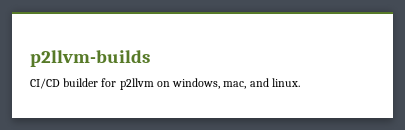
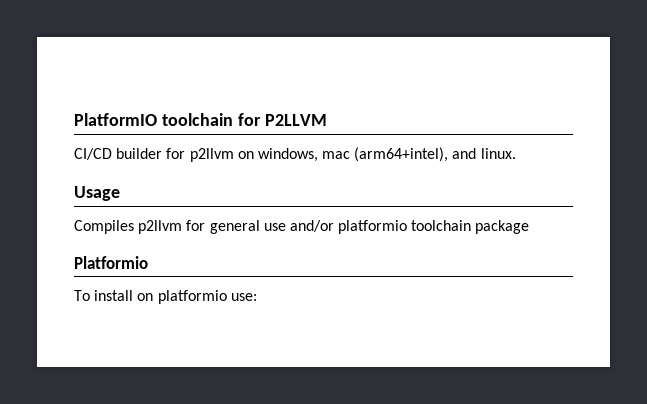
[30,50,150,67] p2llvm-builds -> [74,113,327,126] PlatformIO toolchain for P2LLVM
[223,81,247,89] mac, -> [322,147,449,162] mac (arm64+intel),
(300, 82) none -> [74,186,120,201] [74,220,530,234] [74,256,148,269] [74,290,257,304] // Usage // Compiles p2llvm for general use and/or platformio toolchain package // Platformio // To install on platformio use:

